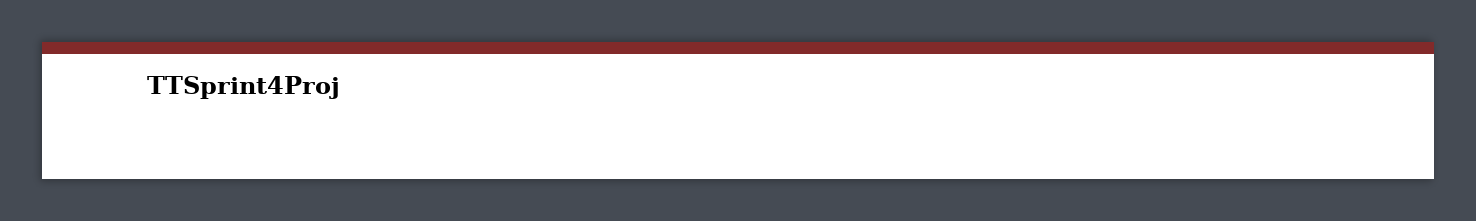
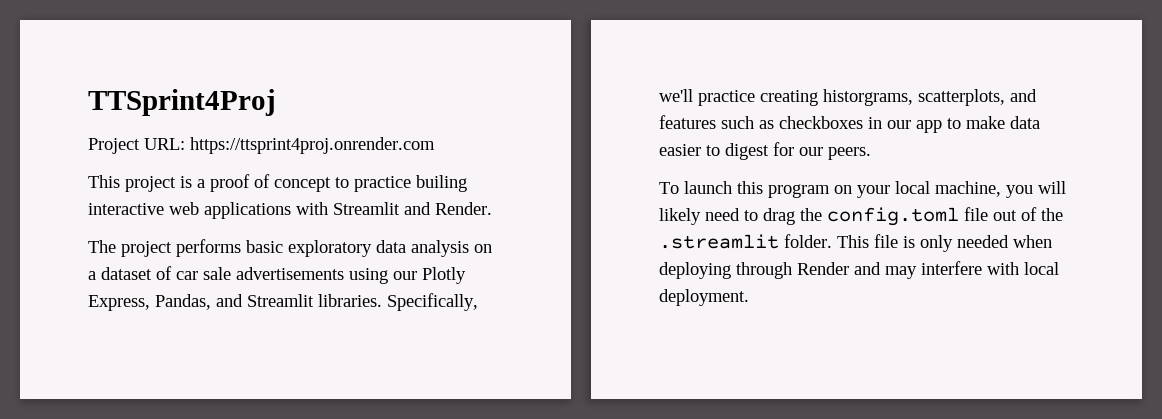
(340, 87) none -> [88,137,435,154] [88,174,467,192] [88,202,492,219] [88,239,492,257] [88,266,466,284] [88,293,478,311] [659,89,1037,106] [659,115,1040,133] [659,142,871,160] [659,181,1066,198] [659,207,1063,226] [659,234,1052,252] [659,261,1059,279] [659,289,749,306] // Project URL: https://ttsprint4proj.onrender.com // This project is a proof of concept to practice builing interactive web applications with Streamlit and Render. // The project performs basic exploratory data analysis on a dataset of car sale advertisements using our Plotly Express, Pandas, and Streamlit libraries. Specifically, we'll practice creating historgrams, scatterplots, and features such as checkboxes in our app to make data easier to digest for our peers. // To launch this program on your local machine, you will likely need to drag the config.toml file out of the .streamlit folder. This file is only needed when deploying through Render and may interfere with local deployment.

